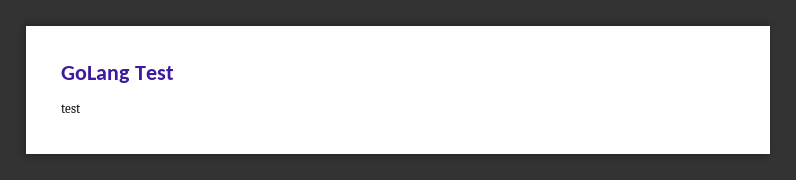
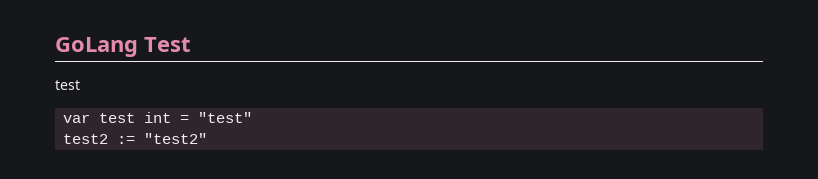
(81, 108) none -> [63,112,253,123] [63,133,208,144] // var test int = "test" // test2 := "test2"

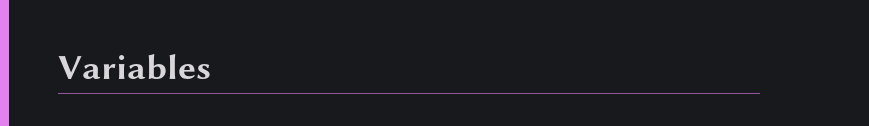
[55,37,191,57] [55,80,80,90] [63,112,253,123] [63,133,208,144] GoLang Test // test // var test int = "test" // test2 := "test2" -> [58,54,211,80] Variables

